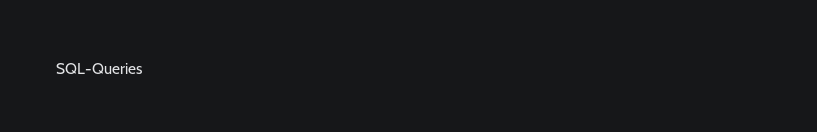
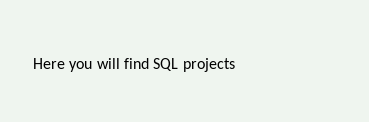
[56,63,142,74] SQL-Queries -> [33,58,235,72] Here you will find SQL projects

